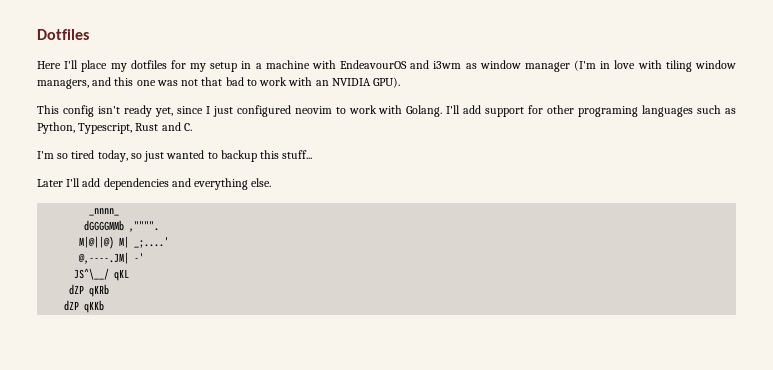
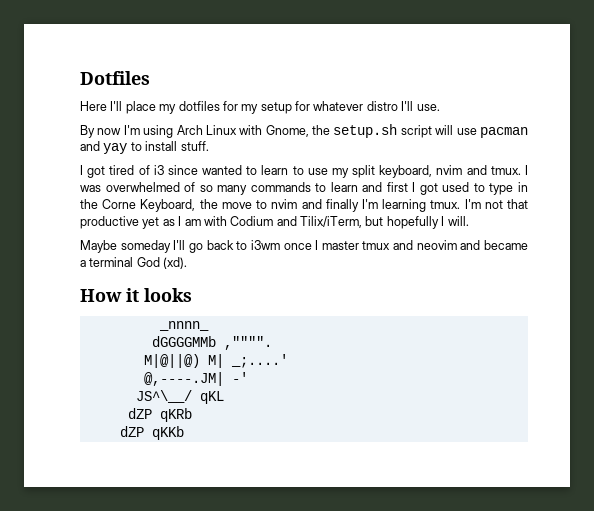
[241,60,736,72] [37,77,401,89] [37,105,736,117] [37,122,192,134] [37,150,313,162] [37,178,272,190] in a machine with EndeavourOS and i3wm as window manager (I'm in love with tiling window managers, and this one was not that bad to work with an NVIDIA GPU). // This config isn't ready yet, since I just configured neovim to work with Golang. I'll add support for other programing languages such as Python, Typescript, Rust and C. // I'm so tired today, so just wanted to backup this stuff... // Later I'll add dependencies and everything else. -> [295,101,440,111] [80,124,528,138] [80,141,209,154] [80,165,529,178] [80,182,529,195] [80,199,529,212] [80,216,469,229] [80,240,528,253] [80,257,188,269] [80,288,192,302] for whatever distro I'll use. // By now I'm using Arch Linux with Gnome, the setup.sh script will use pacman and yay to install stuff. // I got tired of i3 since wanted to learn to use my split keyboard, nvim and tmux. I was overwhelmed of so many commands to learn and first I got used to type in the Corne Keyboard, the move to nvim and finally I'm learning tmux. I'm not that productive yet as I am with Codium and Tilix/iTerm, but hopefully I will. // Maybe someday I'll go back to i3wm once I master tmux and neovim and became a terminal God (xd). // How it looks

